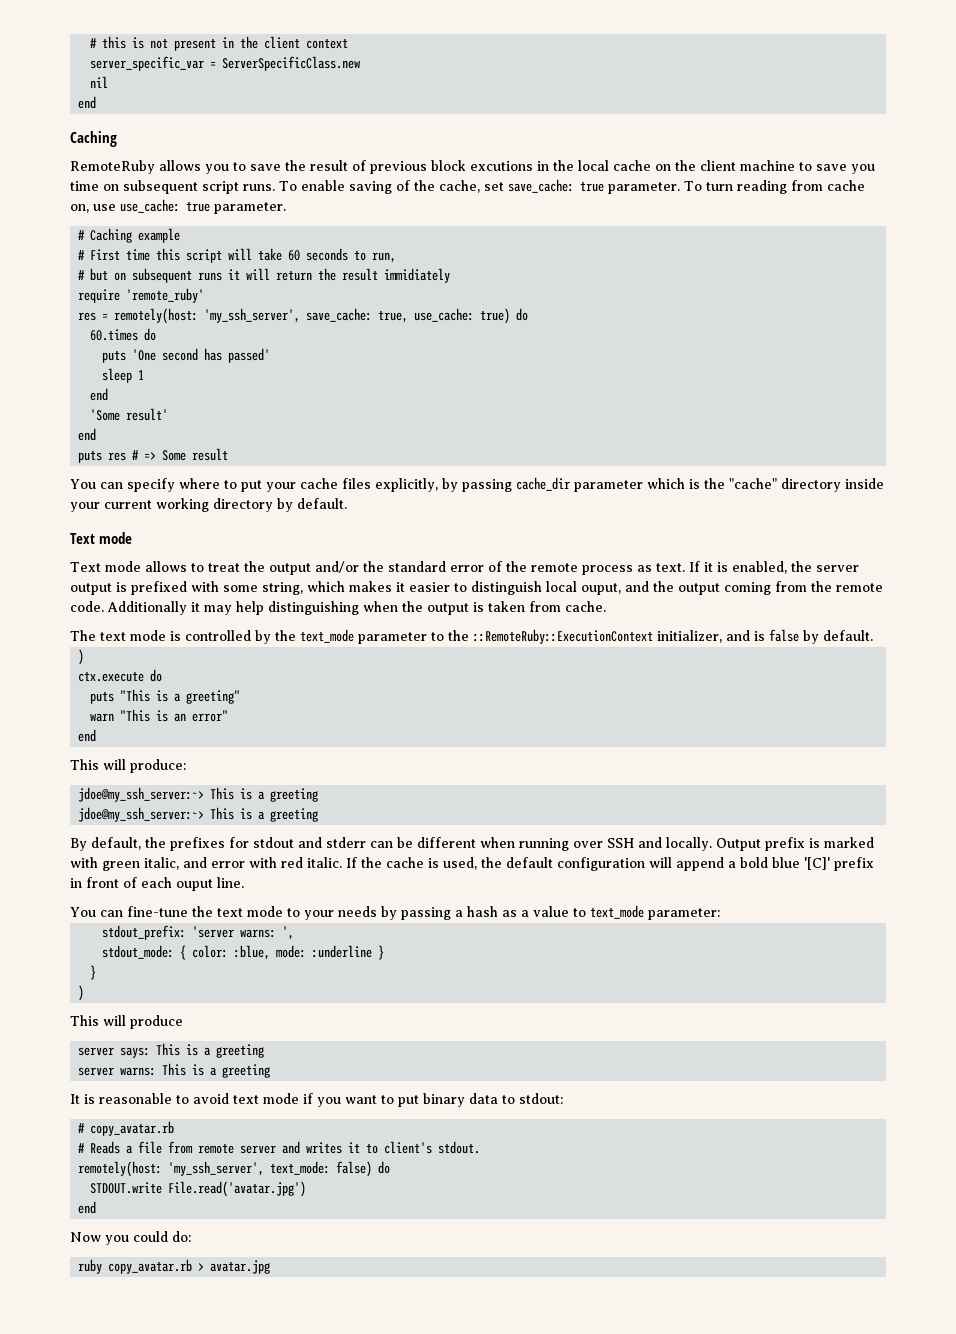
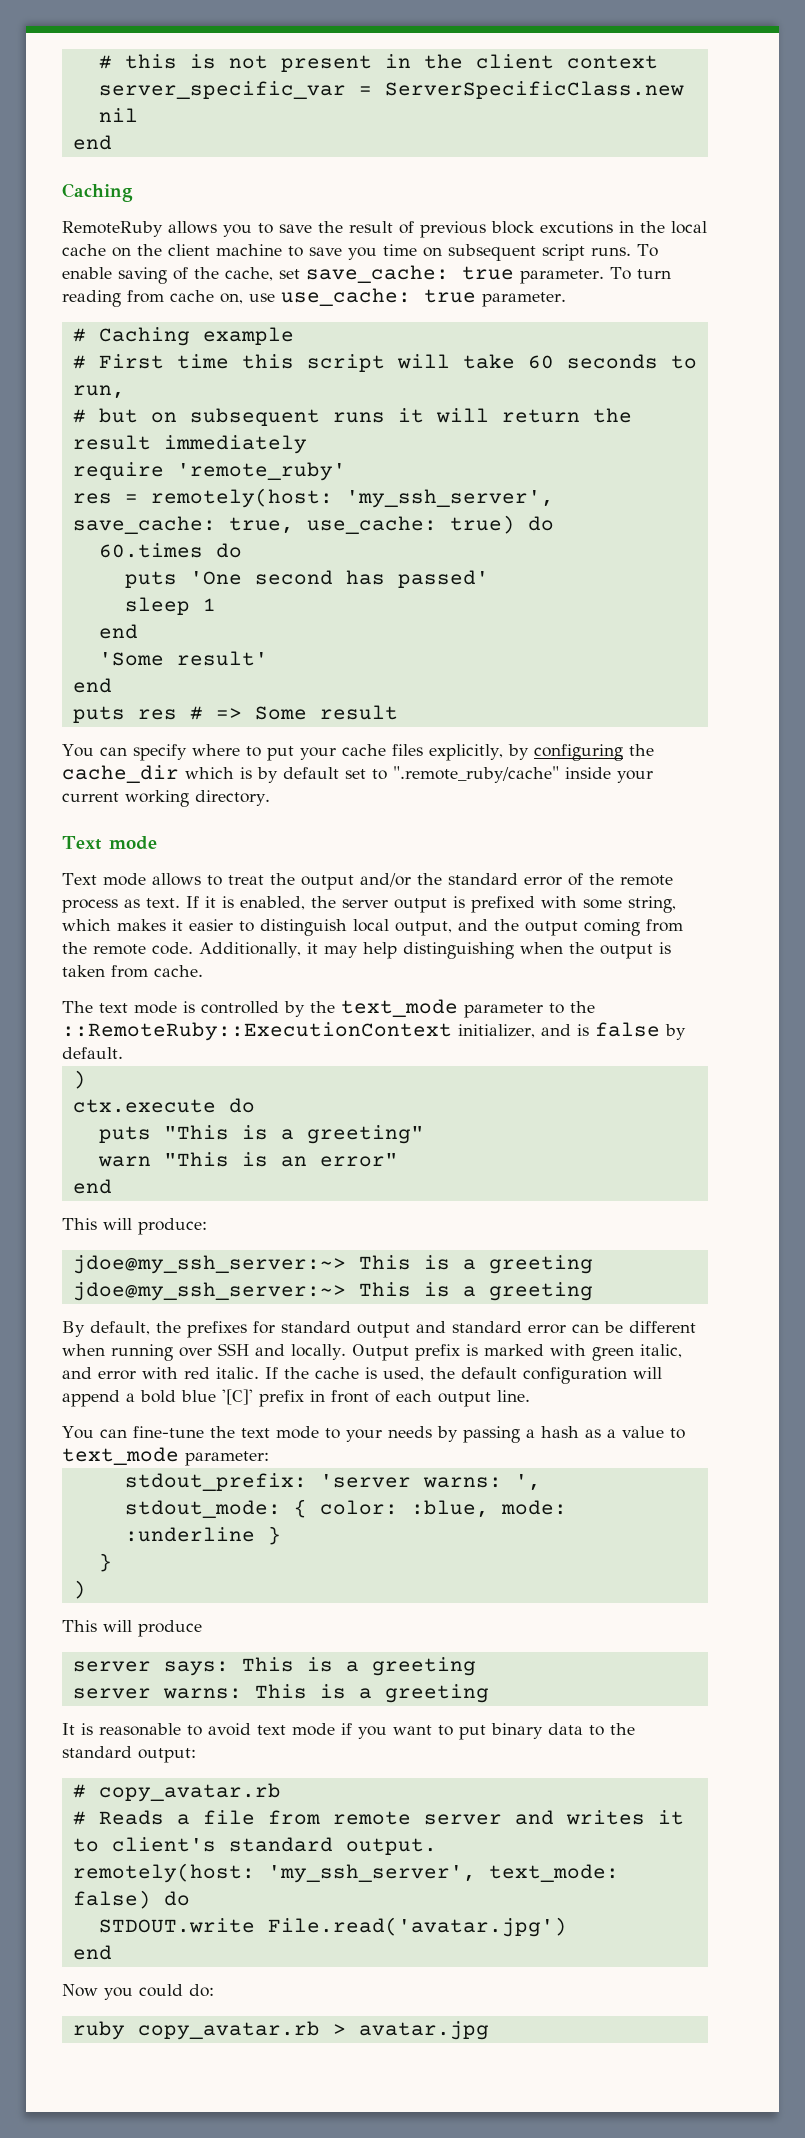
[384,268,451,283] immidiately -> [163,435,307,454] immediately
[462,477,841,492] passing cache_dir parameter which is the "cache" directory -> [533,744,654,761] [62,765,559,783] configuring the cache_dir which is by default set to ".remote_ruby/cache"
[213,498,347,512] directory by default. -> [195,790,270,806] directory.
[581,583,621,595] ouput, -> [395,921,452,936] output,
[107,601,187,615] Additionally -> [199,942,301,958] Additionally,
[253,837,366,848] stdout and stderr -> [281,1321,566,1338] standard output and standard error
[176,879,213,891] ouput -> [438,1392,491,1407] output
[519,1093,563,1104] stdout: -> [610,1723,635,1735] [62,1746,196,1763] the standard output:
[438,1141,481,1154] stdout. -> [228,1837,437,1855] standard output.

